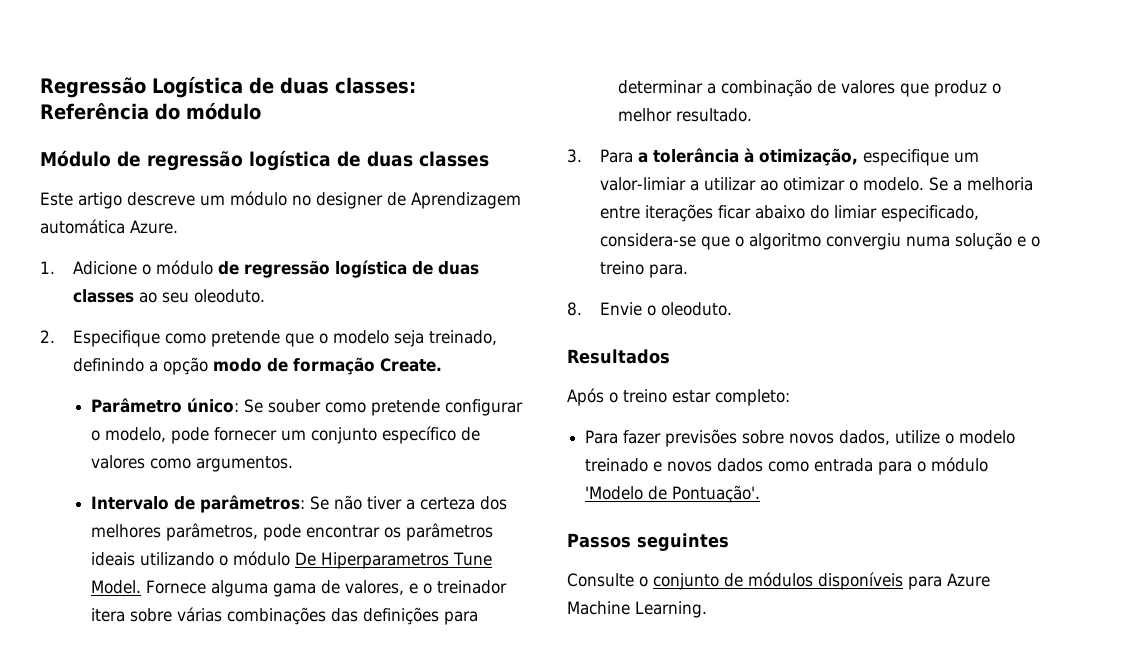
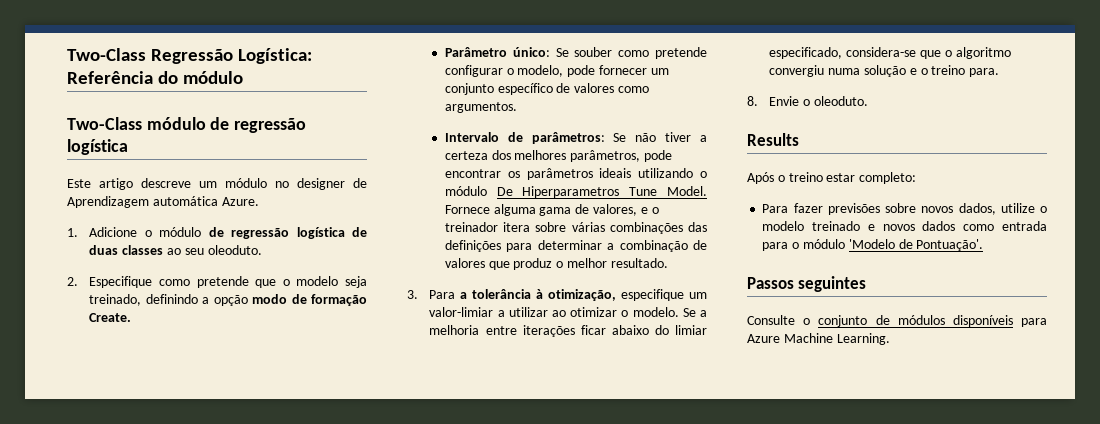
[40,77,416,98] Regressão Logística de duas classes: -> [67,48,313,64] Two-Class Regressão Logística:
[40,150,489,171] Módulo de regressão logística de duas classes -> [67,117,307,133] [67,139,128,155] Two-Class módulo de regressão logística
[567,349,670,364] Resultados -> [747,133,799,146] Results

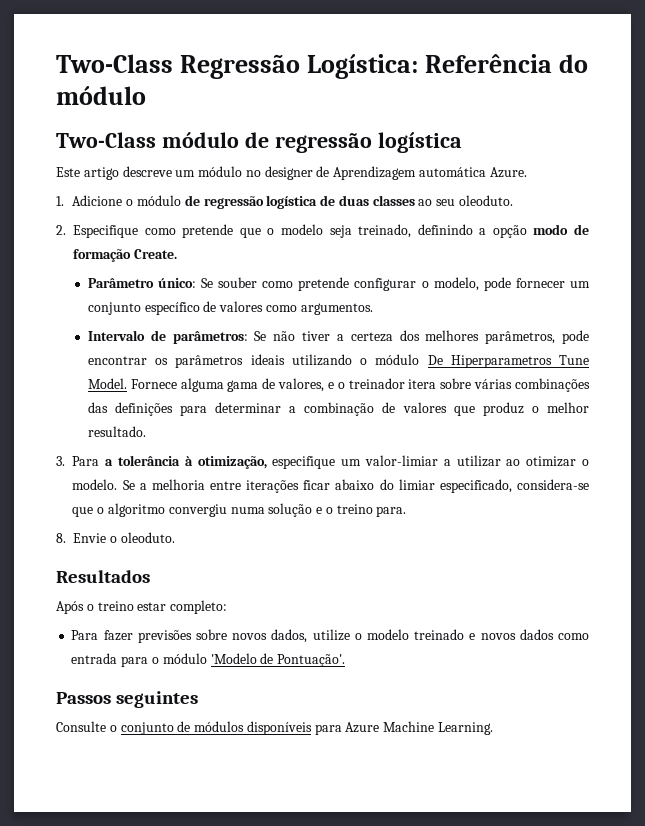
[747,133,799,146] Results -> [56,570,150,583] Resultados

